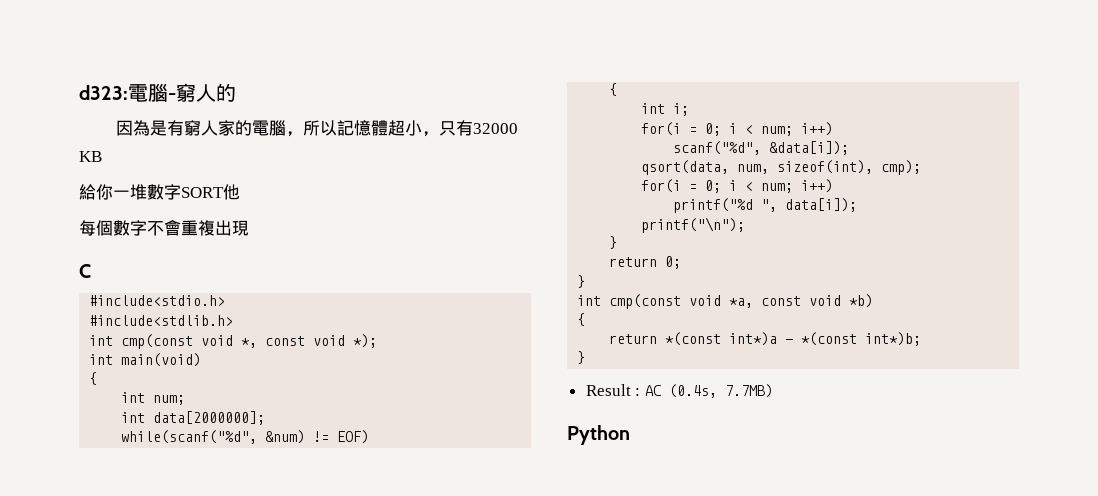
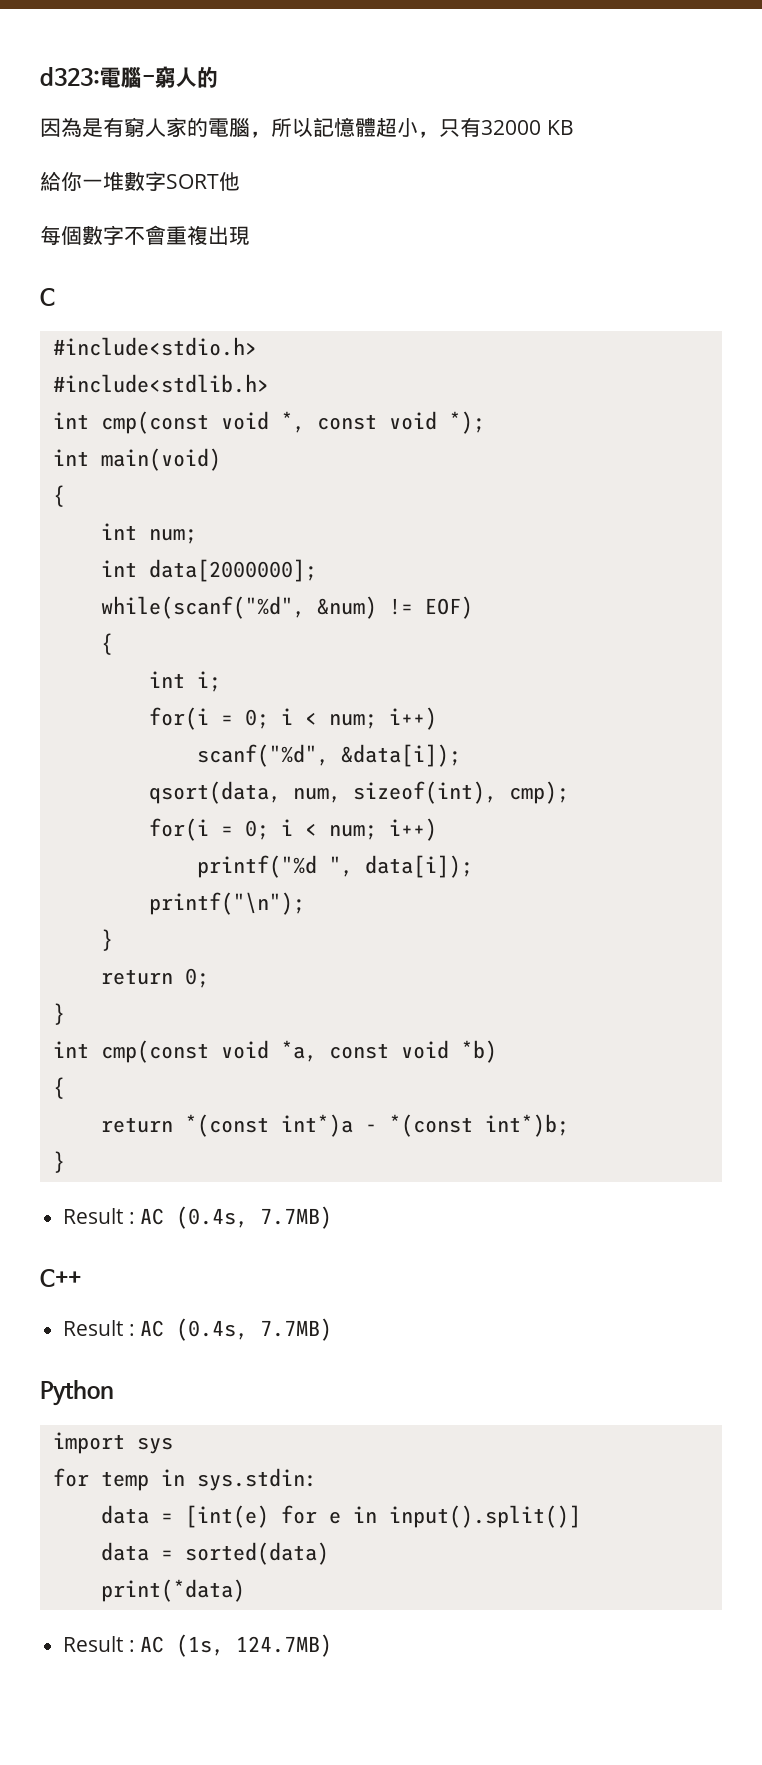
[567,425,630,445] Python -> [40,1269,81,1287] [63,1318,333,1341] [40,1380,114,1406] [52,1432,173,1454] [52,1468,317,1491] [100,1505,581,1528] [100,1542,329,1565] [100,1579,245,1602] [63,1634,333,1657] C++ // Result : AC (0.4s, 7.7MB) // Python // import sys // for temp in sys.stdin: // data = [int(e) for e in input().split()] // data = sorted(data) // print(*data) // Result : AC (1s, 124.7MB)

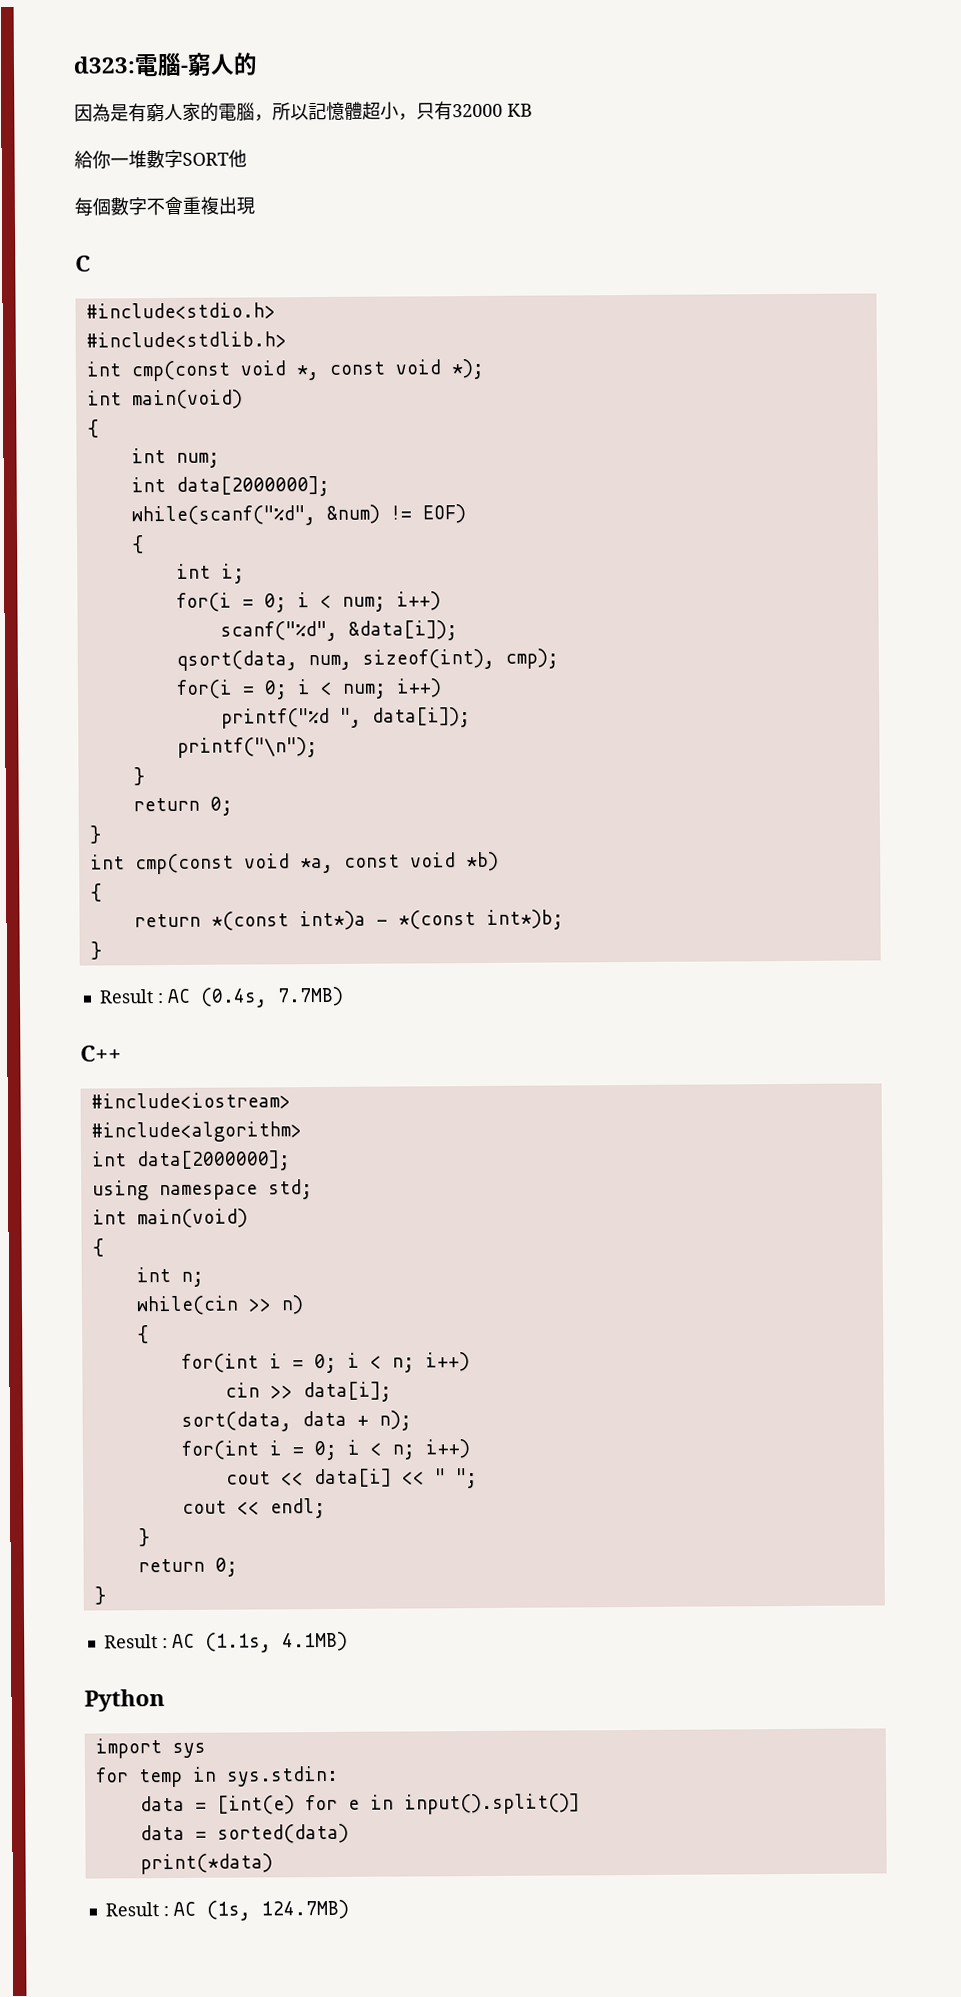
[63,1318,333,1341] // Result : AC (0.4s, 7.7MB) -> [90,1092,291,1110] [90,1121,302,1143] [90,1150,291,1172] [91,1179,313,1201] [91,1208,248,1229] [91,1238,104,1257] [135,1267,204,1287] [135,1295,304,1316] [136,1325,149,1344] [180,1352,470,1374] [224,1381,392,1403] [180,1410,412,1432] [180,1439,470,1461] [225,1468,478,1489] [181,1498,326,1519] [137,1528,150,1547] [137,1557,238,1577] [93,1586,106,1605] [103,1631,348,1653] // #include<iostream> // #include<algorithm> // int data[2000000]; // using namespace std; // int main(void) // { // int n; // while(cin >> n) // { // for(int i = 0; i < n; i++) // cin >> data[i]; // sort(data, data + n); // for(int i = 0; i < n; i++) // cout << data[i] << " "; // cout << endl; // } // return 0; // } // Result : AC (1.1s, 4.1MB)

